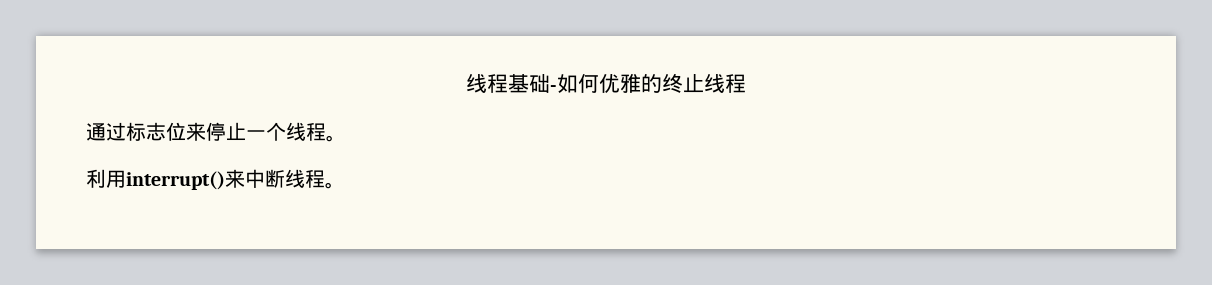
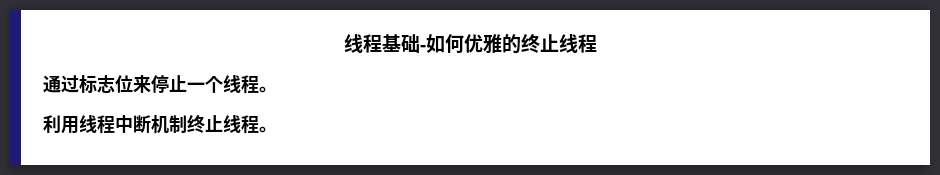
[126,169,285,190] interrupt()来中断 -> [79,115,223,134] 线程中断机制终止

